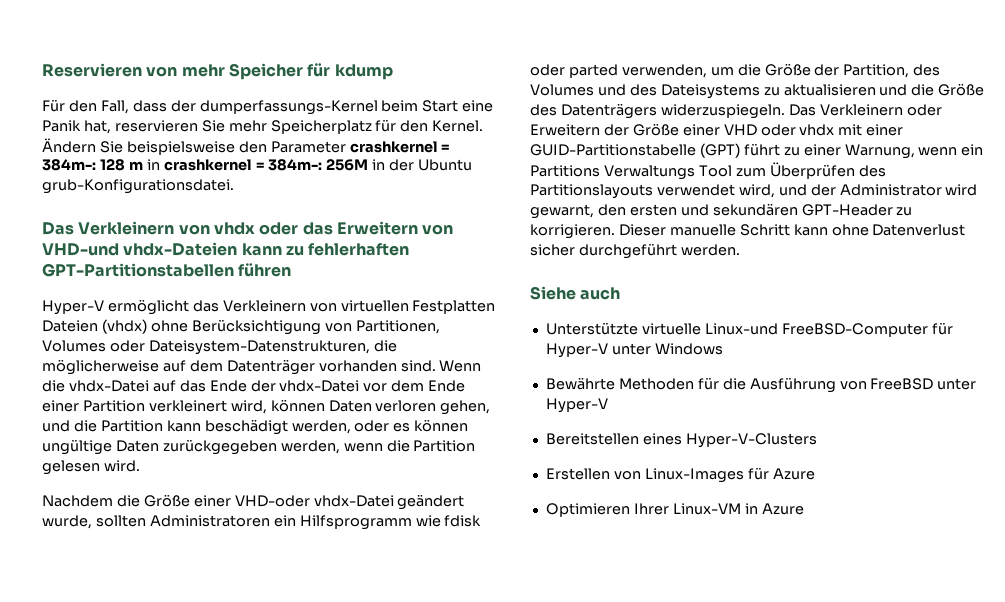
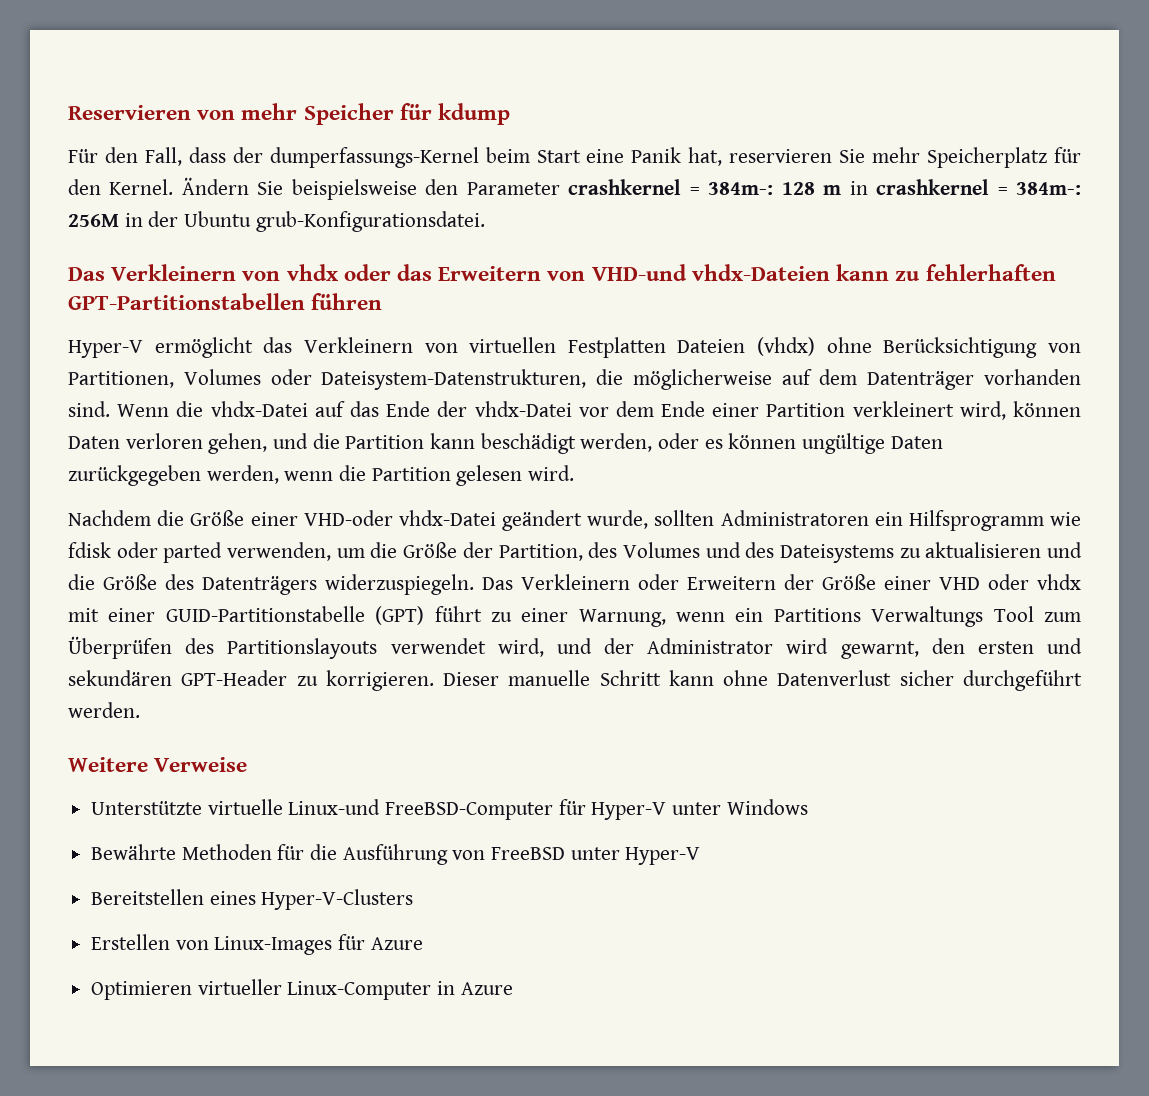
[530,286,621,300] Siehe auch -> [68,757,248,772] Weitere Verweise
[633,503,741,515] Ihrer Linux-VM -> [197,979,432,1000] virtueller Linux-Computer

